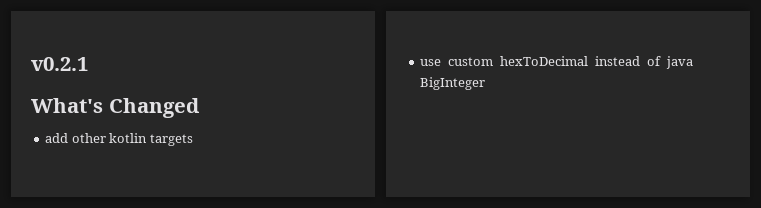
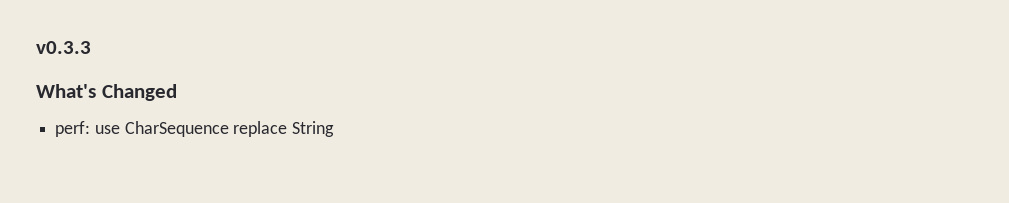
[31,57,88,71] v0.2.1 -> [36,41,91,54] v0.3.3
[45,133,193,146] [420,56,693,69] [420,77,486,90] add other kotlin targets // use custom hexToDecimal instead of java BigInteger -> [55,121,335,137] perf: use CharSequence replace String

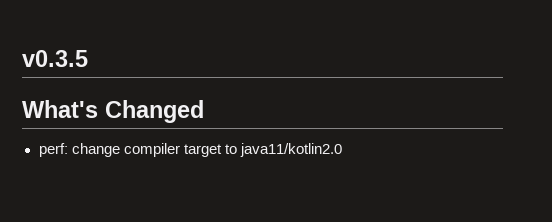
[36,41,91,54] v0.3.3 -> [22,50,88,67] v0.3.5
[94,121,335,137] use CharSequence replace String -> [71,143,342,157] change compiler target to java11/kotlin2.0

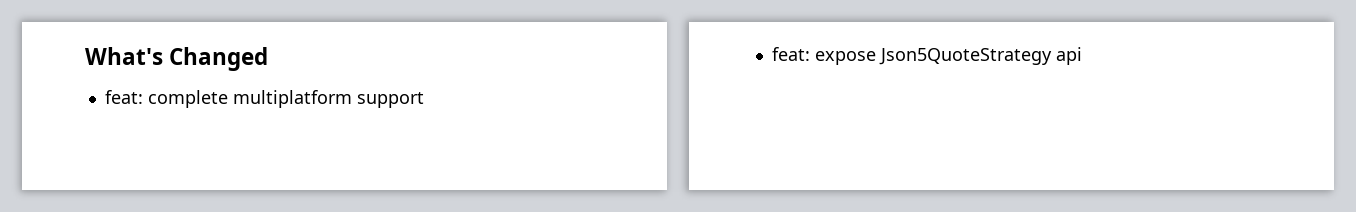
[22,50,88,67] v0.3.5 // -> (85, 56) none
[38,143,342,157] perf: change compiler target to java11/kotlin2.0 -> [104,90,424,108] [771,47,1082,65] feat: complete multiplatform support // feat: expose Json5QuoteStrategy api

